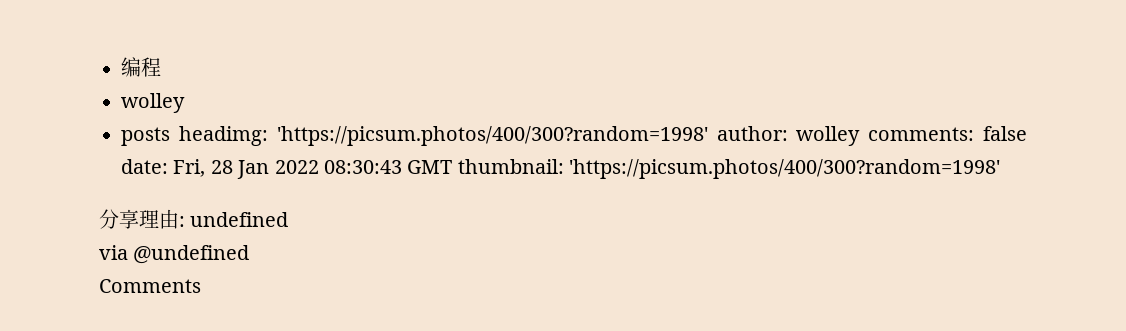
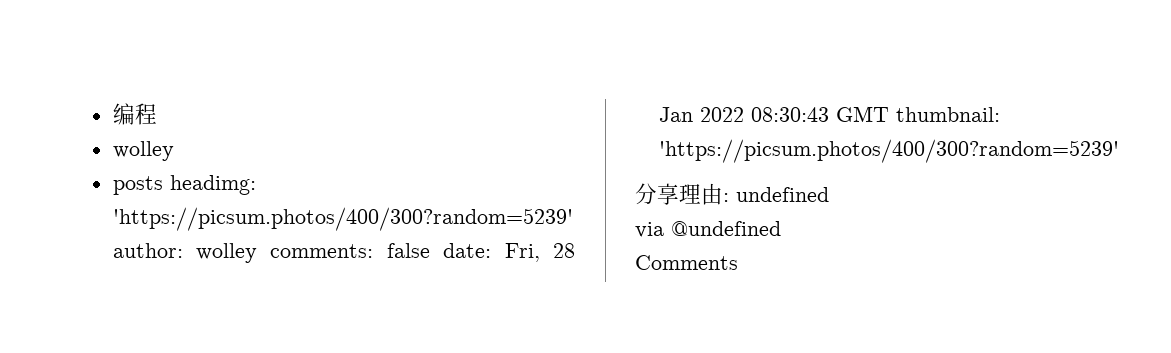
[276,126,708,146] 'https://picsum.photos/400/300?random=1998' -> [112,207,573,231] 'https://picsum.photos/400/300?random=5239'
[569,159,1001,179] 'https://picsum.photos/400/300?random=1998' -> [658,139,1119,163] 'https://picsum.photos/400/300?random=5239'

